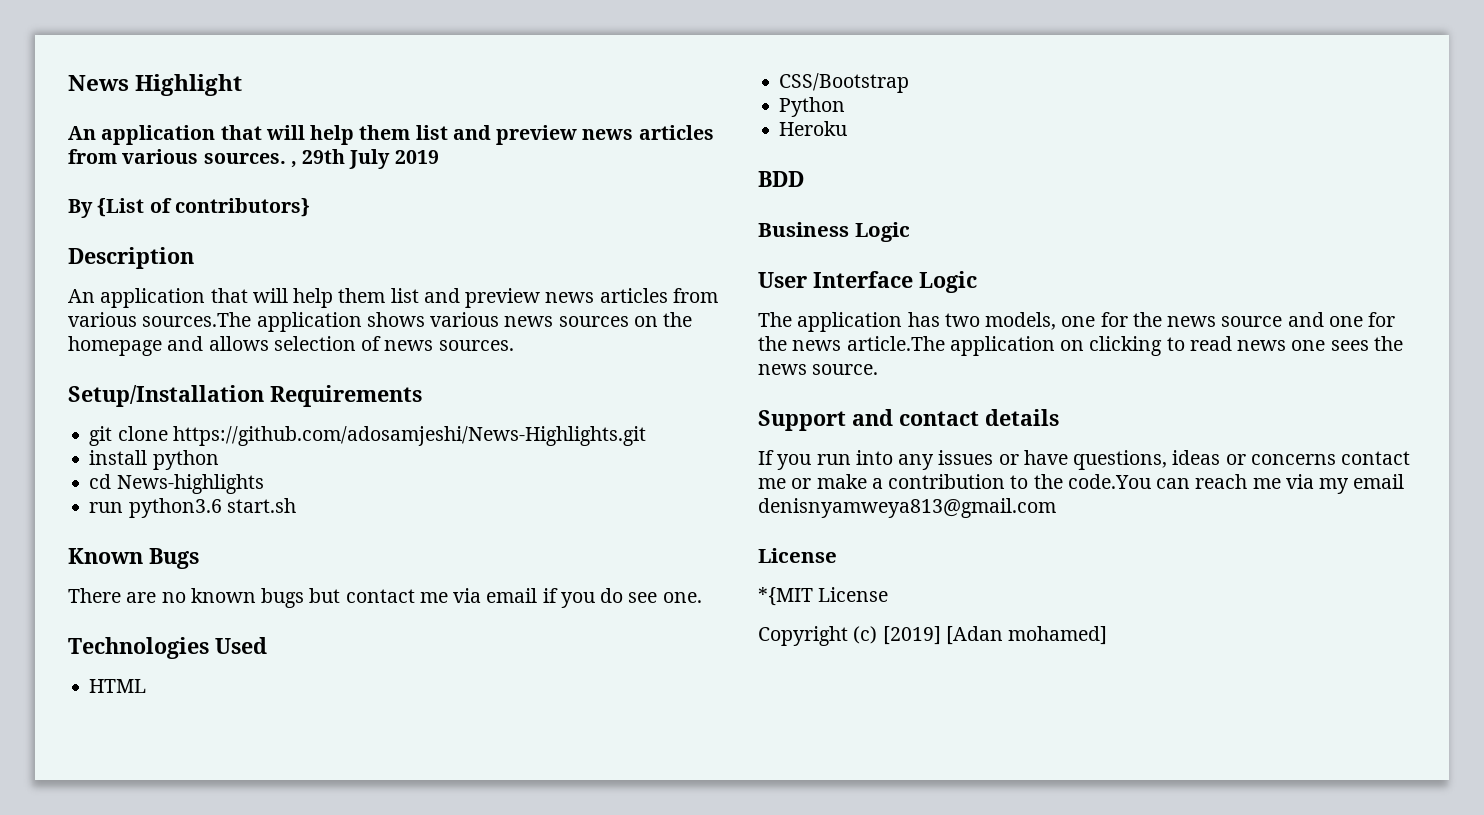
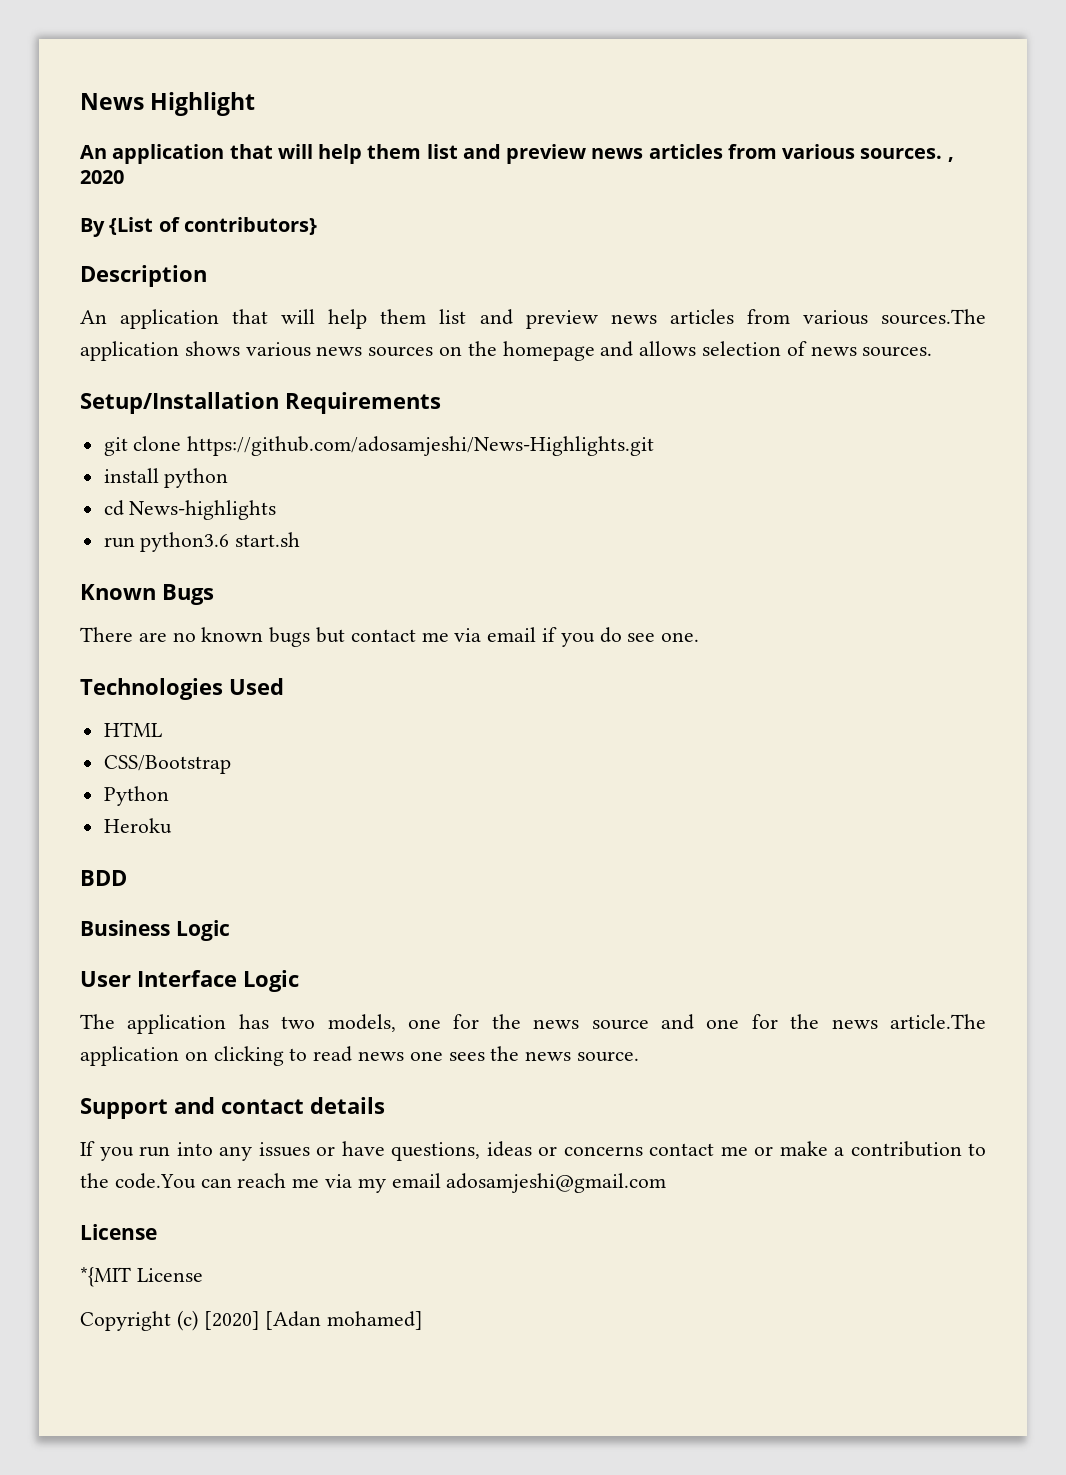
[302,149,439,169] 29th July 2019 -> [80,170,124,184] 2020
[758,498,1056,518] denisnyamweya813@gmail.com -> [446,1173,667,1193] adosamjeshi@gmail.com
[882,626,941,645] [2019] -> [203,1311,260,1330] [2020]

